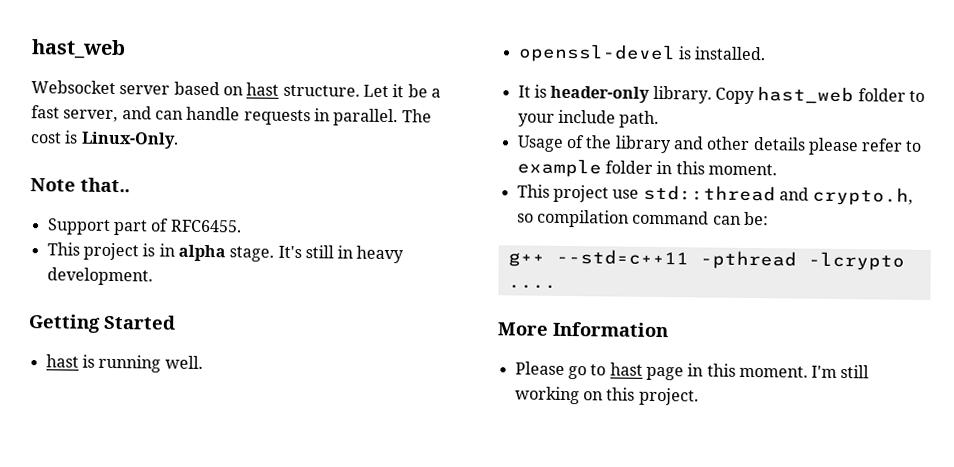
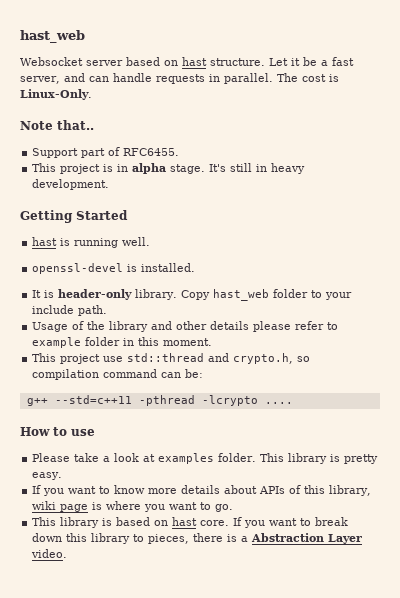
[497,321,669,338] [514,361,870,381] [514,386,699,406] More Information // Please go to hast page in this moment. I'm still working on this project. -> [20,427,95,436] [32,453,379,464] [32,472,63,480] [32,485,372,496] [32,501,234,512] [32,517,349,528] [32,533,363,544] [31,549,68,558] How to use // Please take a look at examples folder. This library is pretty easy. // If you want to know more details about APIs of this library, wiki page is where you want to go. // This library is based on hast core. If you want to break down this library to pieces, there is a Abstraction Layer video.

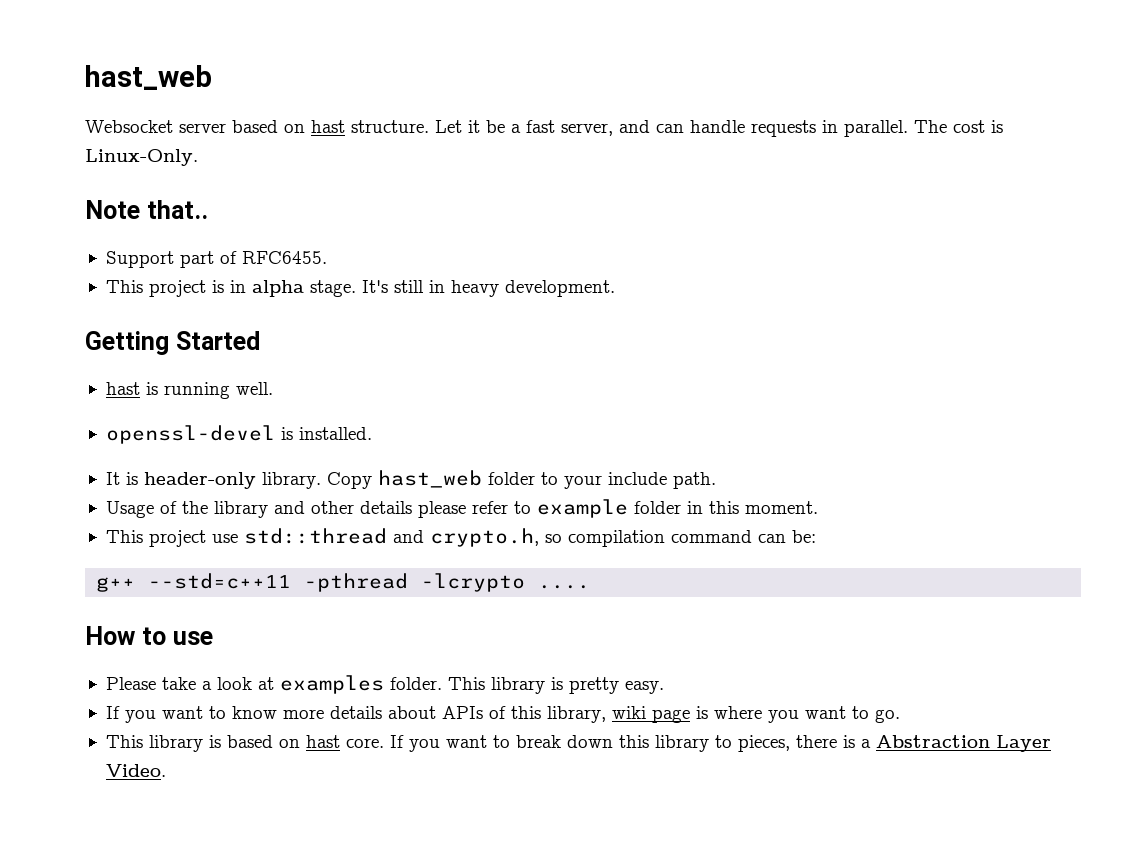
[31,549,68,558] video. -> [105,764,166,777] Video.

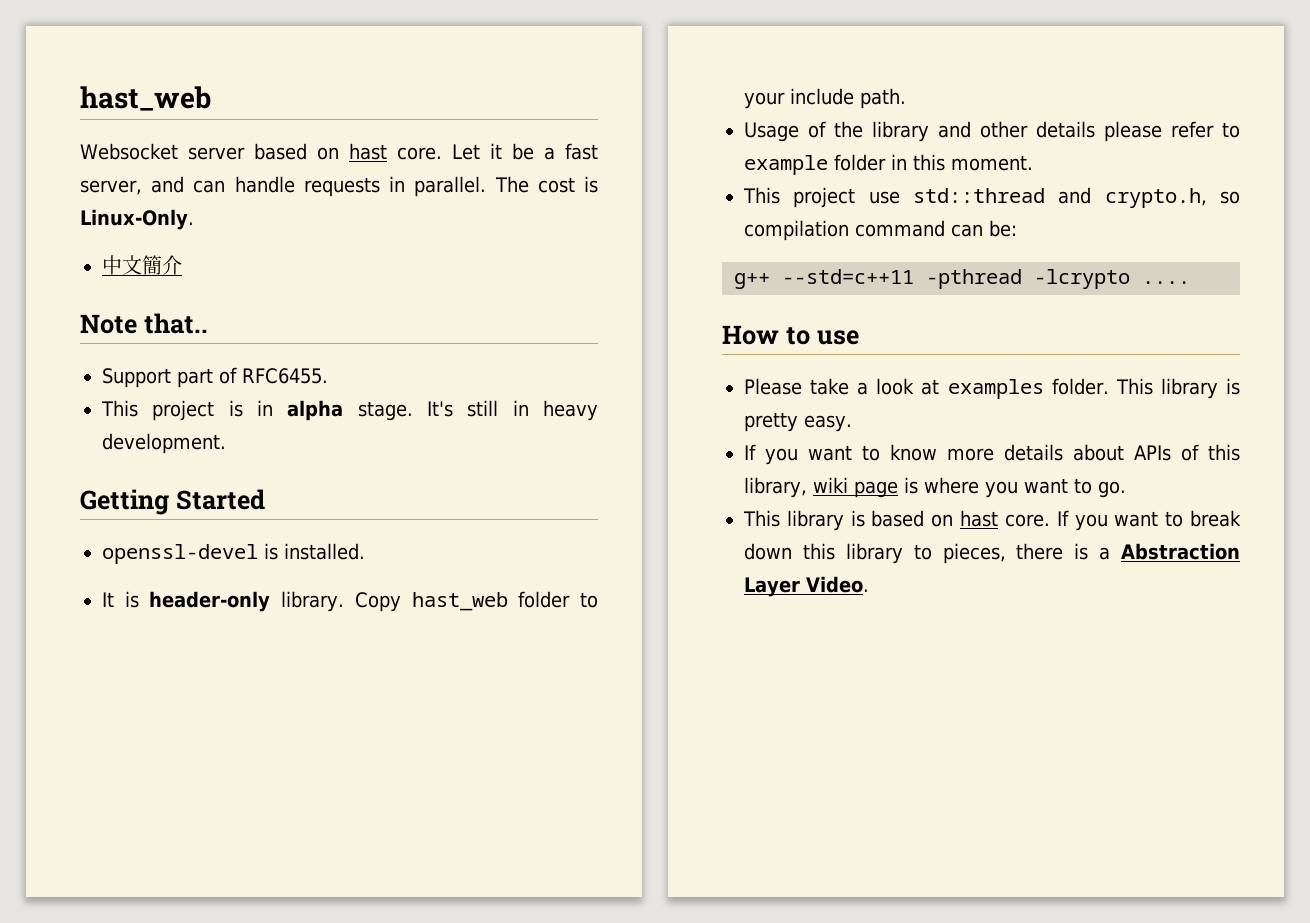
[351,120,429,133] structure. -> [396,147,442,160] core.
(198, 157) none -> [102,255,182,275] // 中文簡介
[105,382,273,399] // hast is running well. -> (265, 499) none

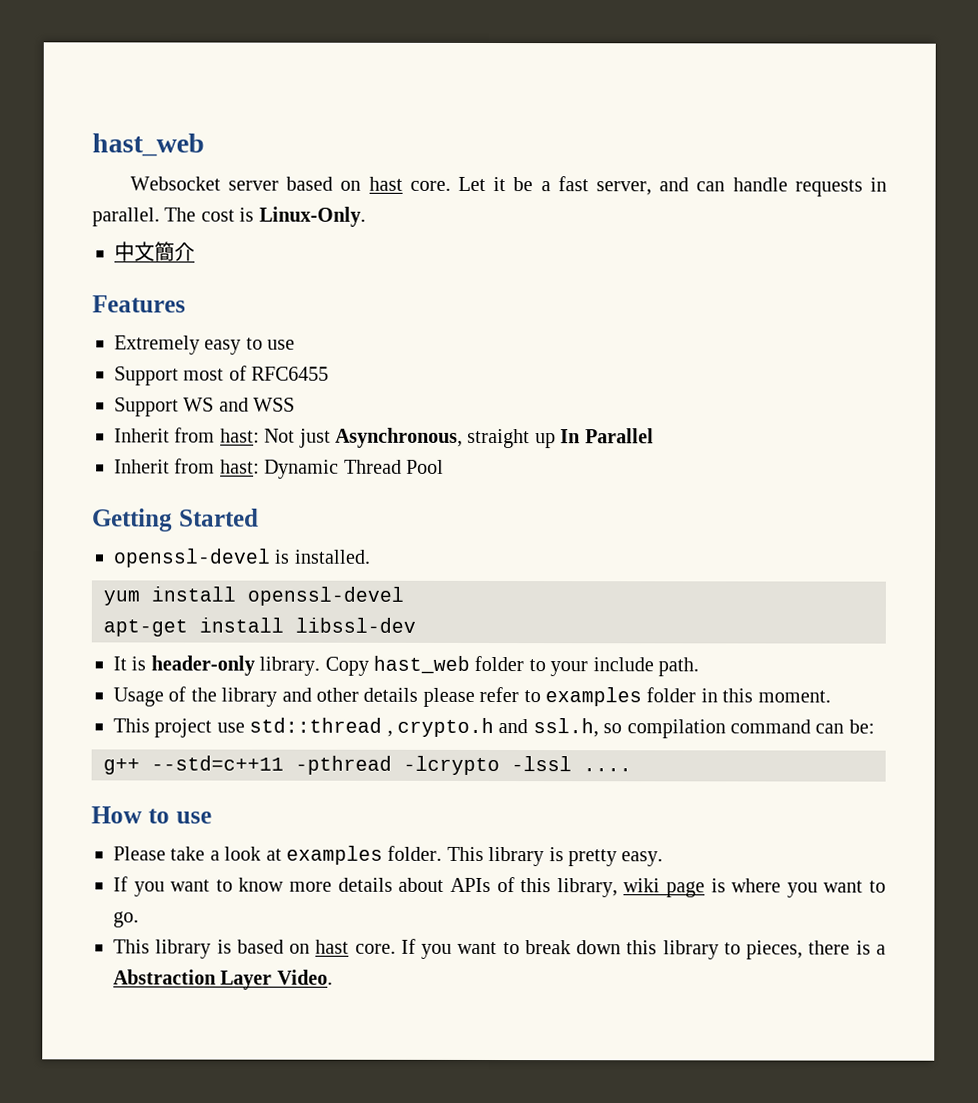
[80,313,208,334] [102,367,328,388] [101,400,598,421] [102,433,226,454] Note that.. // Support part of RFC6455. // This project is in alpha stage. It's still in heavy development. -> [92,295,186,313] [114,335,296,355] [114,365,330,386] [114,397,296,417] [114,427,654,449] [114,458,444,479] Features // Extremely easy to use // Support most of RFC6455 // Support WS and WSS // Inherit from hast: Not just Asynchronous, straight up In Parallel // Inherit from hast: Dynamic Thread Pool
(365, 551) none -> [103,586,404,606] [103,617,416,637] // yum install openssl-devel // apt-get install libssl-dev
[744,155,828,175] example -> [544,687,642,707] examples
[1058,187,1207,208] and crypto.h, -> [386,717,599,738] , crypto.h and ssl.h,
(1130, 279) none -> [511,756,572,772] -lssl

